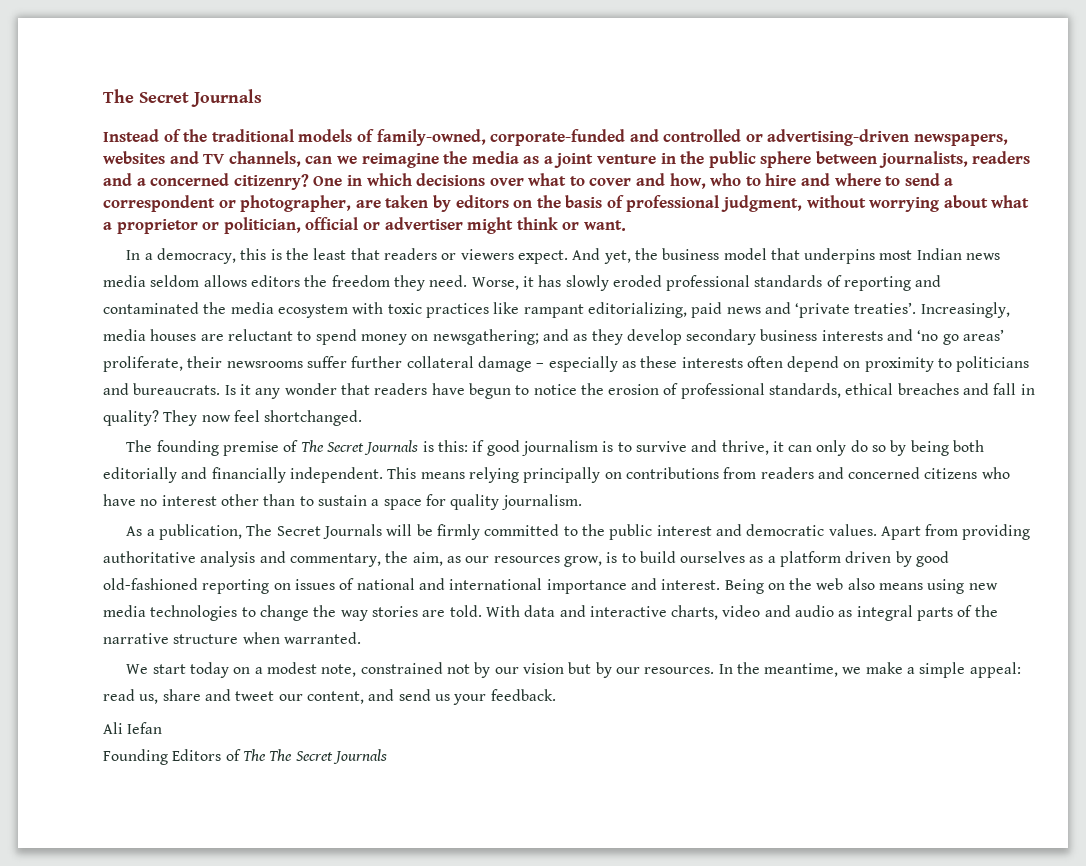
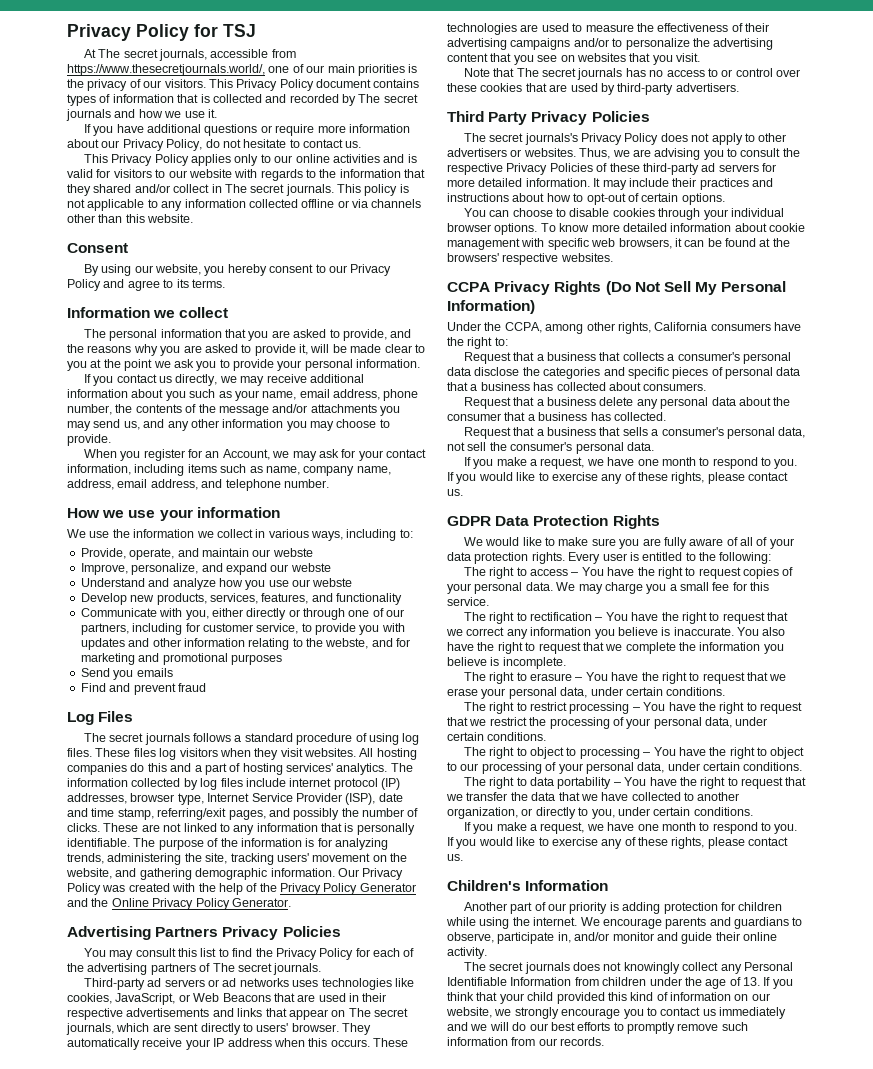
[103,89,262,107] [103,129,1009,146] [103,151,1031,168] [103,173,954,190] [103,195,1030,212] [103,217,626,234] [126,248,1001,264] [103,275,942,291] [103,302,1010,318] [103,329,1005,345] [103,356,1030,372] [103,383,1035,399] [103,410,363,426] [126,440,985,456] [103,467,1010,483] [103,494,582,510] [126,524,1031,540] [103,551,950,567] [103,578,998,594] [103,605,998,621] [103,632,361,644] [126,662,1021,678] [103,689,556,705] [103,722,163,734] [103,749,387,765] The Secret Journals // Instead of the traditional models of family-owned, corporate-funded and controlled or advertising-driven newspapers, websites and TV channels, can we reimagine the media as a joint venture in the public sphere between journalists, readers and a concerned citizenry? One in which decisions over what to cover and how, who to hire and where to send a correspondent or photographer, are taken by editors on the basis of professional judgment, without worrying about what a proprietor or politician, official or advertiser might think or want. // In a democracy, this is the least that readers or viewers expect. And yet, the business model that underpins most Indian news media seldom allows editors the freedom they need. Worse, it has slowly eroded professional standards of reporting and contaminated the media ecosystem with toxic practices like rampant editorializing, paid news and ‘private treaties’. Increasingly, media houses are reluctant to spend money on newsgathering; and as they develop secondary business interests and ‘no go areas’ proliferate, their newsrooms suffer further collateral damage – especially as these interests often depend on proximity to politicians and bureaucrats. Is it any wonder that readers have begun to notice the erosion of professional standards, ethical breaches and fall in quality? They now feel shortchanged. // The founding premise of The Secret Journals is this: if good journalism is to survive and thrive, it can only do so by being both editorially and financially independent. This means relying principally on contributions from readers and concerned citizens who have no interest other than to sustain a space for quality journalism. // As a publication, The Secret Journals will be firmly committed to the public interest and democratic values. Apart from providing authoritative analysis and commentary, the aim, as our resources grow, is to build ourselves as a platform driven by good old-fashioned reporting on issues of national and international importance and interest. Being on the web also means using new media technologies to change the way stories are told. With data and interactive charts, video and audio as integral parts of the narrative structure when warranted. // We start today on a modest note, constrained not by our vision but by our resources. In the meantime, we make a simple appeal: read us, share and tweet our content, and send us your feedback. // Ali Iefan // Founding Editors of The The Secret Journals -> [67,24,256,41] [83,49,296,61] [67,64,418,76] [67,79,420,91] [67,94,418,106] [66,109,217,121] [83,124,410,136] [67,139,362,151] [83,154,417,166] [67,169,426,181] [67,184,409,196] [67,199,422,211] [67,214,194,223] [67,243,128,253] [83,264,392,276] [67,279,225,291] [67,307,229,318] [83,329,412,341] [67,344,425,356] [67,359,421,371] [83,374,364,386] [67,389,419,401] [67,404,400,416] [67,419,390,431] [67,434,111,446] [83,449,427,461] [67,464,391,476] [67,479,329,491] [67,507,280,521] [67,529,413,541] [80,548,313,560] [80,563,331,575] [80,578,353,590] [80,593,402,605] [80,608,405,620] [80,623,405,635] [80,638,411,650] [80,653,282,665] [80,668,173,680] [80,683,206,695] [67,711,134,725] [83,733,420,745] [67,748,417,760] [67,763,413,775] [67,778,400,790] [67,793,403,805] [67,808,419,820] [67,823,415,835] [67,838,388,850] [67,853,407,865] [66,868,404,880] [67,883,416,895] [67,898,291,910] [67,926,341,940] [83,948,415,960] [67,963,322,975] [83,978,414,990] [67,993,387,1005] [67,1008,408,1020] [66,1023,371,1035] [67,1038,408,1050] [447,23,769,35] [447,38,774,50] [447,53,700,65] [463,68,801,80] [447,83,739,95] [447,111,650,125] [463,133,787,145] [447,148,800,160] [447,163,776,175] [447,178,773,190] [447,193,725,205] [463,208,784,220] [447,223,805,235] [447,238,790,250] [447,253,613,265] [447,281,787,295] [447,300,535,314] [447,322,801,334] [447,337,508,349] [463,352,791,364] [447,367,801,379] [447,382,707,391] [463,397,791,409] [447,412,666,421] [463,427,806,439] [447,442,654,454] [463,457,798,469] [447,472,789,484] [447,489,463,496] [447,515,660,529] [463,537,794,549] [447,552,772,564] [463,567,794,579] [447,582,770,594] [447,597,489,606] [463,612,789,624] [446,627,786,639] [447,642,784,654] [447,657,566,669] [463,672,787,684] [447,687,726,699] [463,702,803,714] [447,717,768,729] [447,732,547,741] [463,747,805,759] [447,762,803,774] [463,777,807,789] [446,792,740,801] [447,807,753,819] [463,822,798,834] [447,837,789,849] [447,854,463,861] [447,880,609,891] [463,902,783,914] [446,917,803,929] [447,932,777,944] [447,947,487,959] [463,962,793,974] [447,977,793,989] [447,992,770,1004] [446,1007,786,1019] [447,1022,748,1034] [447,1037,605,1046] Privacy Policy for TSJ // At The secret journals, accessible from https://www.thesecretjournals.world/, one of our main priorities is the privacy of our visitors. This Privacy Policy document contains types of information that is collected and recorded by The secret journals and how we use it. // If you have additional questions or require more information about our Privacy Policy, do not hesitate to contact us. // This Privacy Policy applies only to our online activities and is valid for visitors to our website with regards to the information that they shared and/or collect in The secret journals. This policy is not applicable to any information collected offline or via channels other than this website. // Consent // By using our website, you hereby consent to our Privacy Policy and agree to its terms. // Information we collect // The personal information that you are asked to provide, and the reasons why you are asked to provide it, will be made clear to you at the point we ask you to provide your personal information. // If you contact us directly, we may receive additional information about you such as your name, email address, phone number, the contents of the message and/or attachments you may send us, and any other information you may choose to provide. // When you register for an Account, we may ask for your contact information, including items such as name, company name, address, email address, and telephone number. // How we use your information // We use the information we collect in various ways, including to: // Provide, operate, and maintain our webste // Improve, personalize, and expand our webste // Understand and analyze how you use our webste // Develop new products, services, features, and functionality // Communicate with you, either directly or through one of our partners, including for customer service, to provide you with updates and other information relating to the webste, and for marketing and promotional purposes // Send you emails // Find and prevent fraud // Log Files // The secret journals follows a standard procedure of using log files. These files log visitors when they visit websites. All hosting companies do this and a part of hosting services' analytics. The information collected by log files include internet protocol (IP) addresses, browser type, Internet Service Provider (ISP), date and time stamp, referring/exit pages, and possibly the number of clicks. These are not linked to any information that is personally identifiable. The purpose of the information is for analyzing trends, administering the site, tracking users' movement on the website, and gathering demographic information. Our Privacy Policy was created with the help of the Privacy Policy Generator and the Online Privacy Policy Generator. // Advertising Partners Privacy Policies // You may consult this list to find the Privacy Policy for each of the advertising partners of The secret journals. // Third-party ad servers or ad networks uses technologies like cookies, JavaScript, or Web Beacons that are used in their respective advertisements and links that appear on The secret journals, which are sent directly to users' browser. They automatically receive your IP address when this occurs. These technologies are used to measure the effectiveness of their advertising campaigns and/or to personalize the advertising content that you see on websites that you visit. // Note that The secret journals has no access to or control over these cookies that are used by third-party advertisers. // Third Party Privacy Policies // The secret journals's Privacy Policy does not apply to other advertisers or websites. Thus, we are advising you to consult the respective Privacy Policies of these third-party ad servers for more detailed information. It may include their practices and instructions about how to opt-out of certain options. // You can choose to disable cookies through your individual browser options. To know more detailed information about cookie management with specific web browsers, it can be found at the browsers' respective websites. // CCPA Privacy Rights (Do Not Sell My Personal Information) // Under the CCPA, among other rights, California consumers have the right to: // Request that a business that collects a consumer's personal data disclose the categories and specific pieces of personal data that a business has collected about consumers. // Request that a business delete any personal data about the consumer that a business has collected. // Request that a business that sells a consumer's personal data, not sell the consumer's personal data. // If you make a request, we have one month to respond to you. If you would like to exercise any of these rights, please contact us. // GDPR Data Protection Rights // We would like to make sure you are fully aware of all of your data protection rights. Every user is entitled to the following: // The right to access – You have the right to request copies of your personal data. We may charge you a small fee for this service. // The right to rectification – You have the right to request that we correct any information you believe is inaccurate. You also have the right to request that we complete the information you believe is incomplete. // The right to erasure – You have the right to request that we erase your personal data, under certain conditions. // The right to restrict processing – You have the right to request that we restrict the processing of your personal data, under certain conditions. // The right to object to processing – You have the right to object to our processing of your personal data, under certain conditions. // The right to data portability – You have the right to request that we transfer the data that we have collected to another organization, or directly to you, under certain conditions. // If you make a request, we have one month to respond to you. If you would like to exercise any of these rights, please contact us. // Children's Information // Another part of our priority is adding protection for children while using the internet. We encourage parents and guardians to observe, participate in, and/or monitor and guide their online activity. // The secret journals does not knowingly collect any Personal Identifiable Information from children under the age of 13. If you think that your child provided this kind of information on our website, we strongly encourage you to contact us immediately and we will do our best efforts to promptly remove such information from our records.

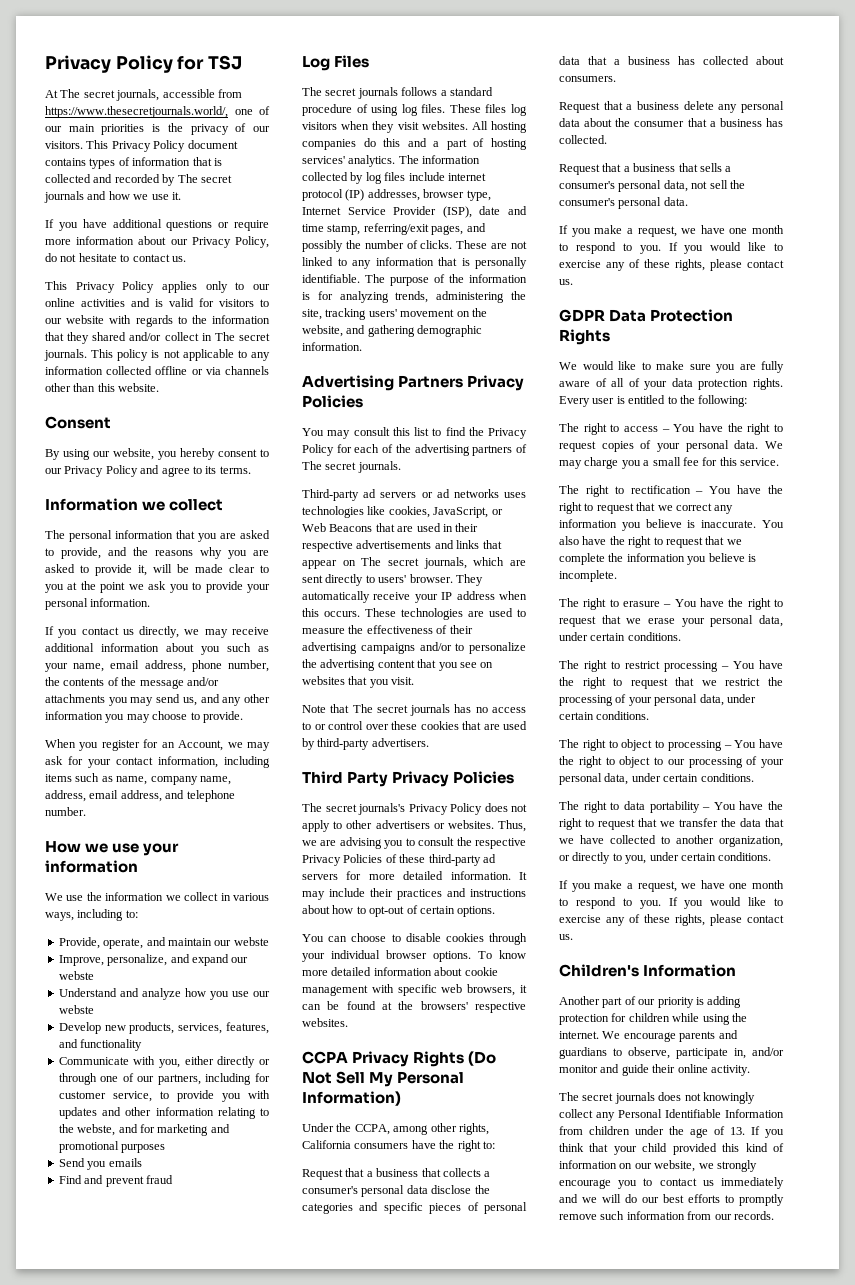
[337,868,404,880] [67,883,416,895] [67,898,291,910] Our Privacy Policy was created with the help of the Privacy Policy Generator and the Online Privacy Policy Generator. -> (362, 346) none

